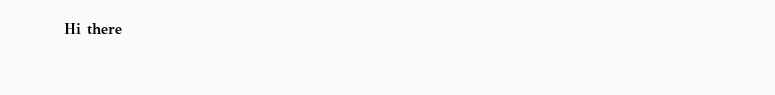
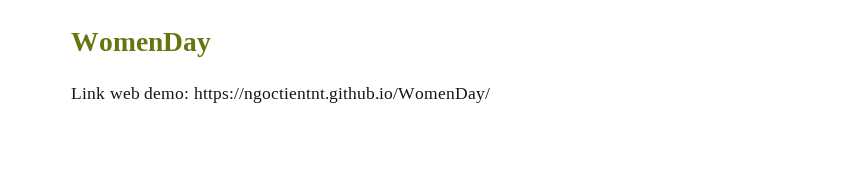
[64,23,122,35] Hi there -> [71,33,211,57] [71,87,491,103] WomenDay // Link web demo: https://ngoctientnt.github.io/WomenDay/

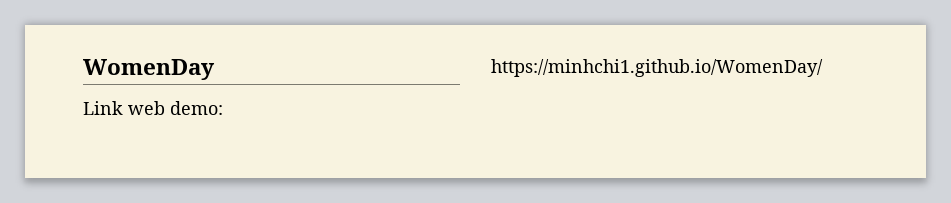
[194,87,491,103] https://ngoctientnt.github.io/WomenDay/ -> [491,59,823,77] https://minhchi1.github.io/WomenDay/

